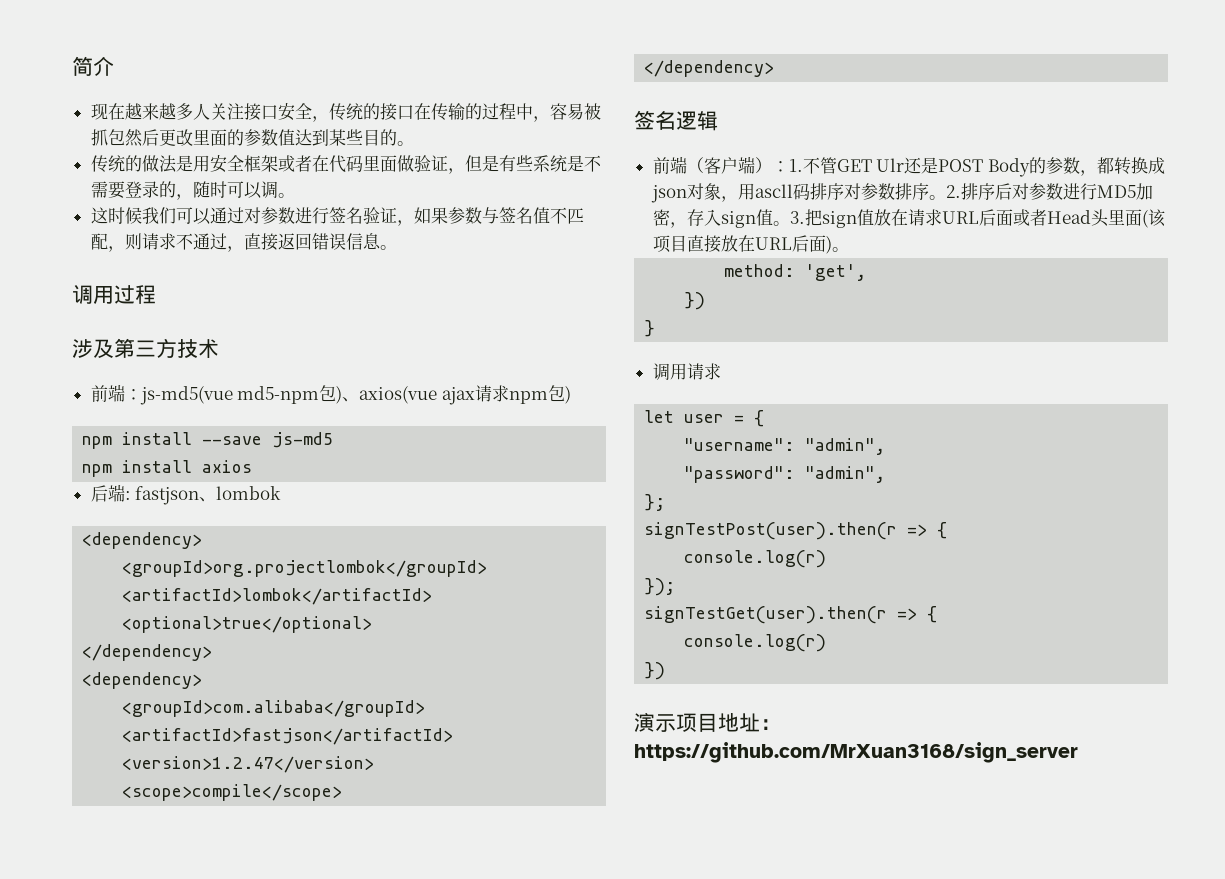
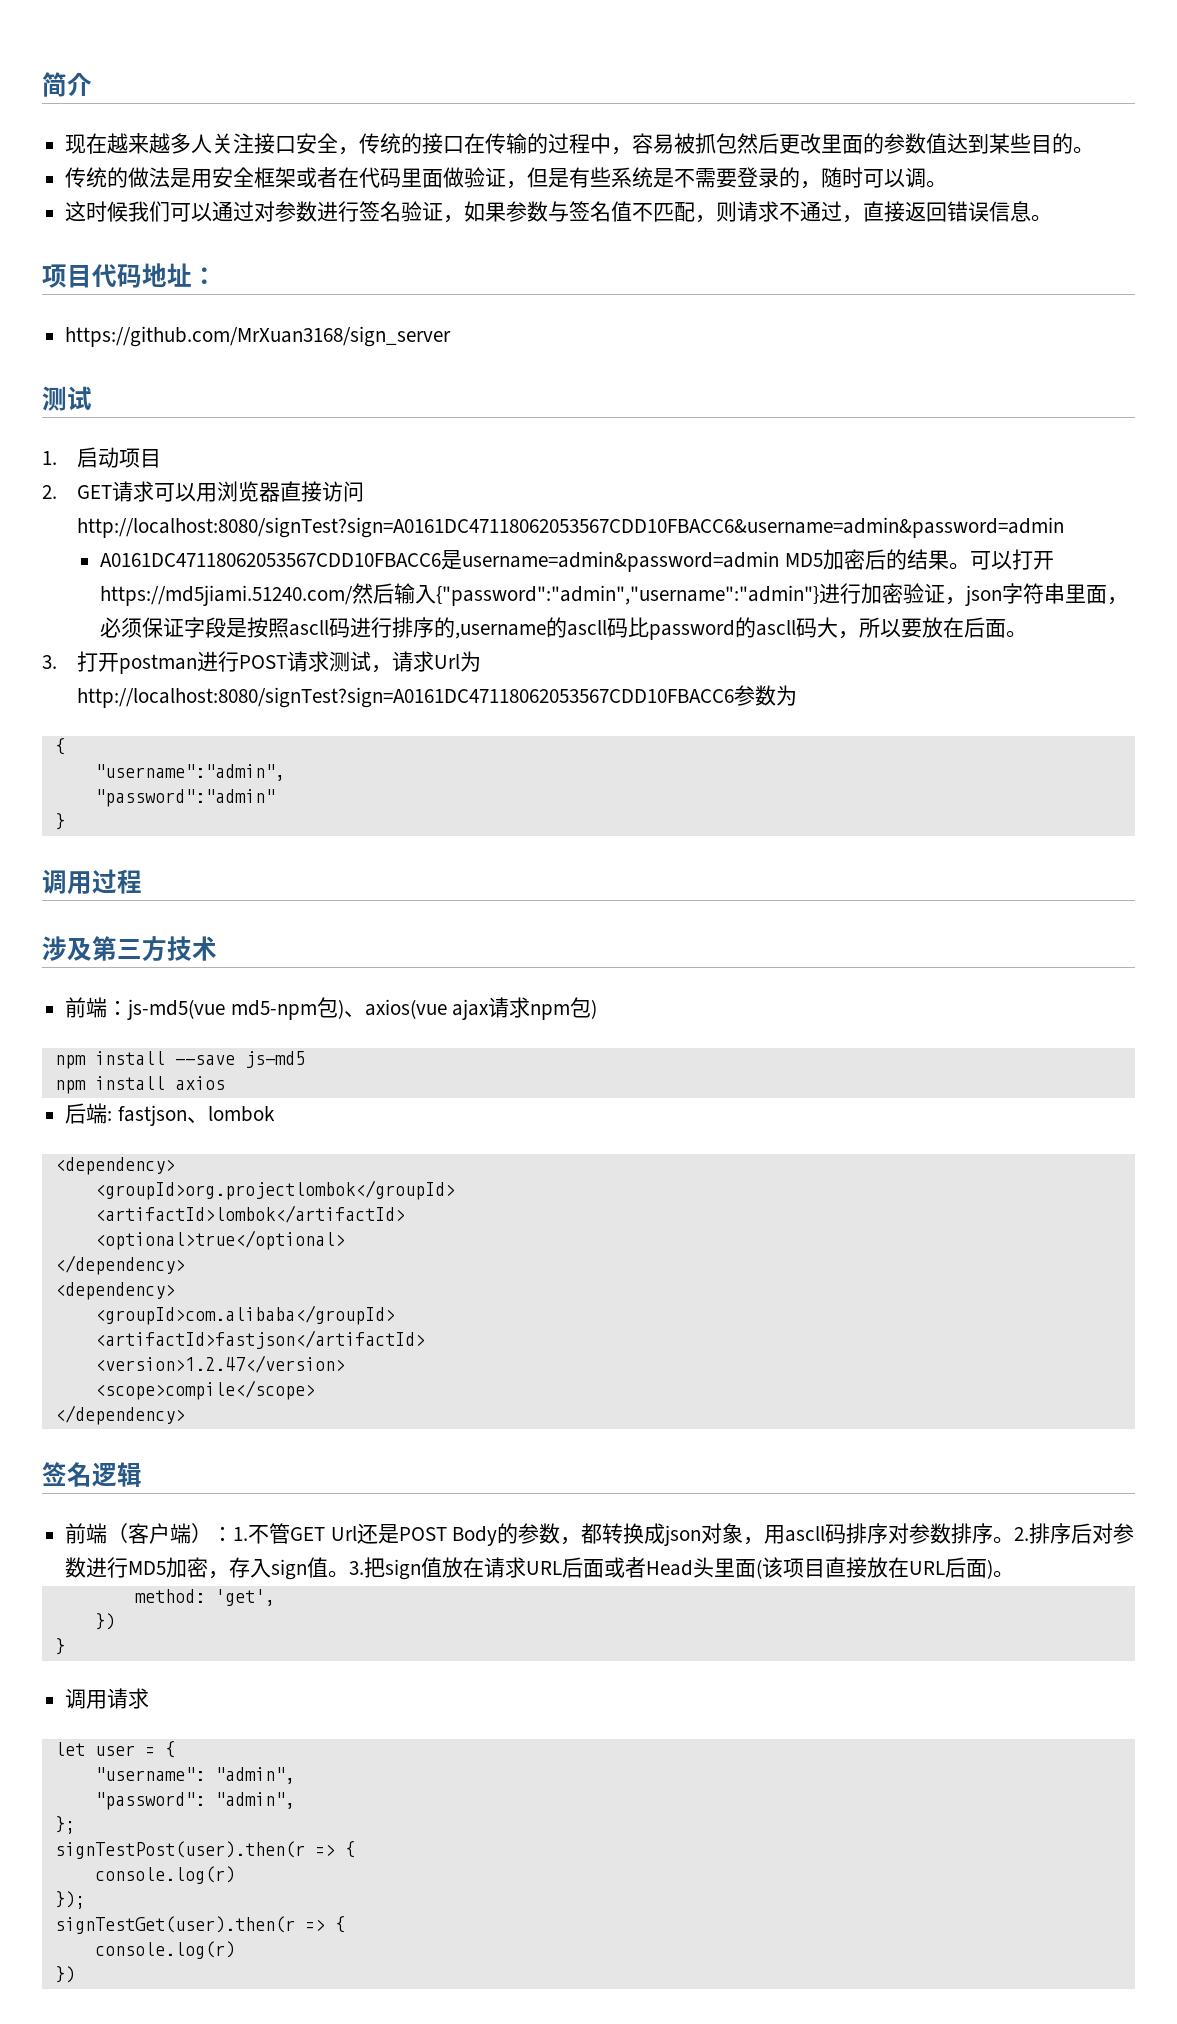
(397, 247) none -> [42,263,217,288] [65,326,452,347] [42,386,92,411] [42,447,161,468] [42,481,364,502] [76,517,1064,538] [99,549,1054,572] [99,583,1128,606] [99,617,1027,640] [42,651,481,674] [76,685,797,708] [54,738,65,755] [94,764,285,781] [94,789,275,807] [54,813,65,830] // 项目代码地址： // https://github.com/MrXuan3168/sign_server // 测试 // 1.启动项目 // 2. GET请求可以用浏览器直接访问http://localhost:8080/signTest?sign=A0161DC47118062053567CDD10FBACC6&username=admin&password=admin // A0161DC47118062053567CDD10FBACC6是username=admin&password=admin MD5加密后的结果。可以打开https://md5jiami.51240.com/然后输入{"password":"admin","username":"admin"}进行加密验证，json字符串里面，必须保证字段是按照ascll码进行排序的,username的ascll码比password的ascll码大，所以要放在后面。 // 3.打开postman进行POST请求测试，请求Url为http://localhost:8080/signTest?sign=A0161DC47118062053567CDD10FBACC6参数为 // { // "username":"admin", // "password":"admin" // }
[876,158,905,172] Ulr -> [330,1526,357,1541] Url
[634,713,781,732] [634,742,1078,763] // 演示项目地址：https://github.com/MrXuan3168/sign_server -> (75, 1974) none

